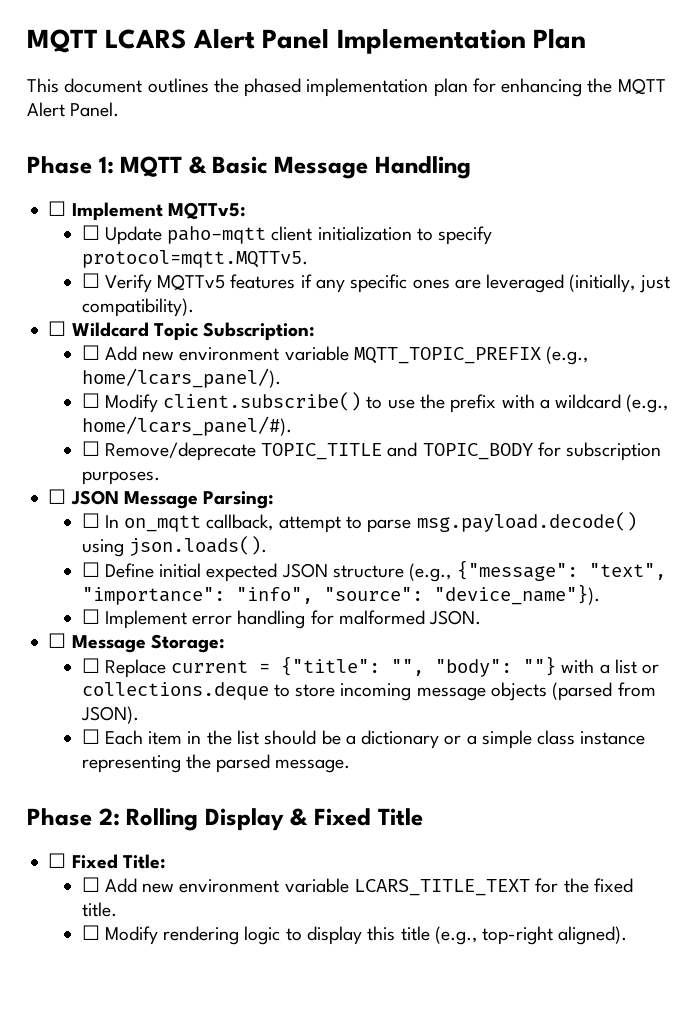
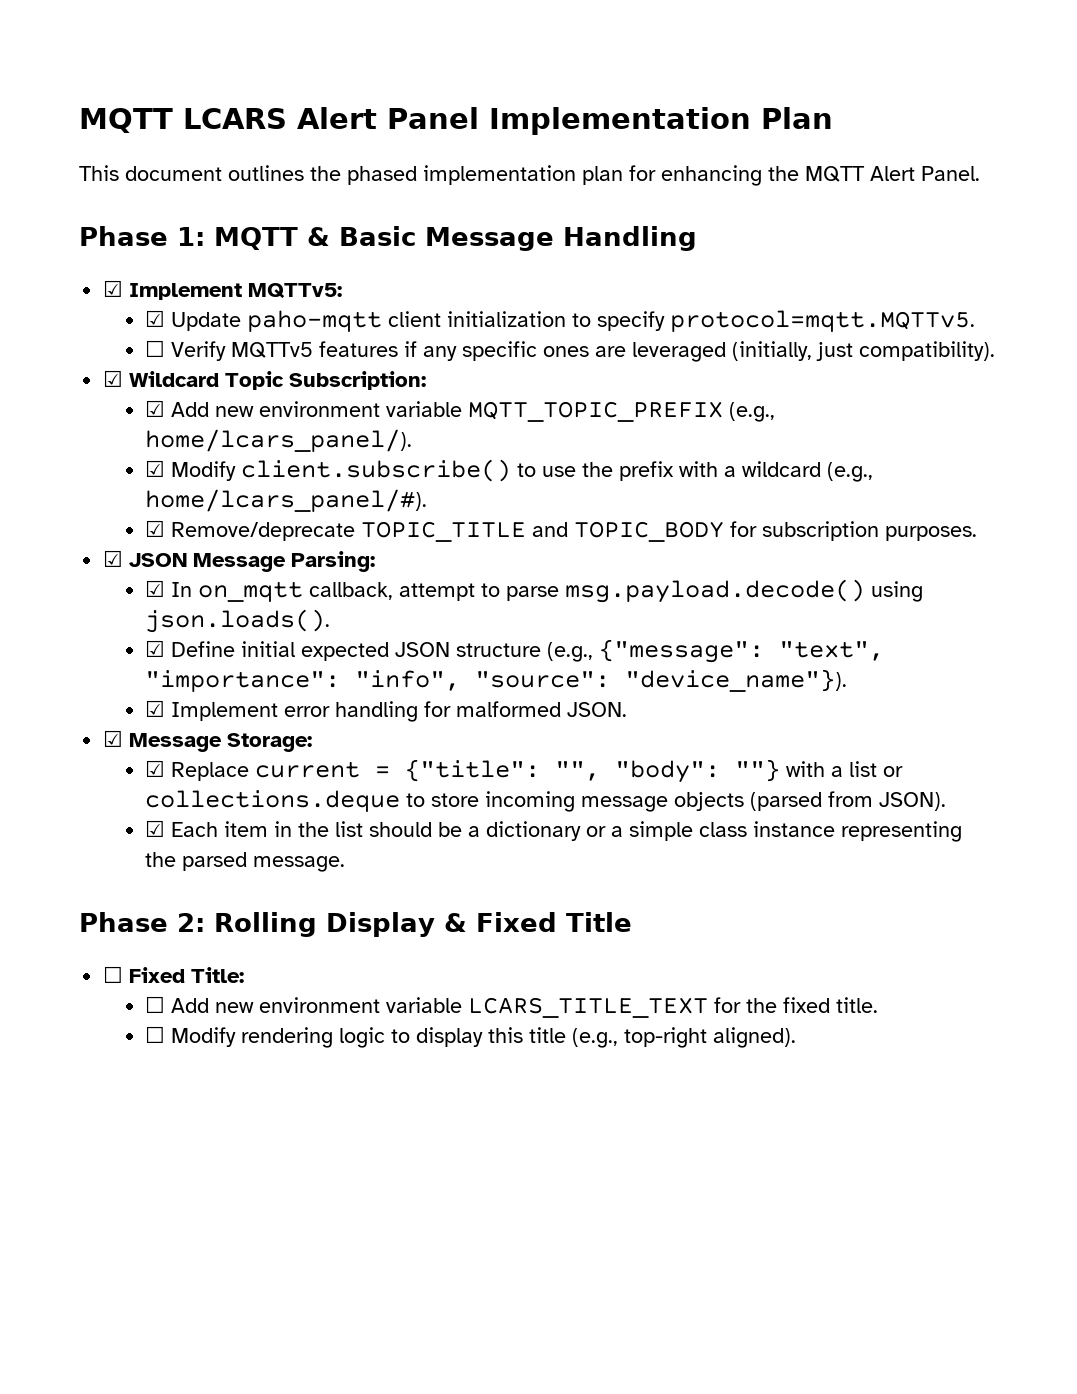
[48,201,67,216] ☐ -> [103,280,124,297] ☑
[81,225,100,240] ☐ -> [145,310,166,327] ☑
[48,321,67,336] ☐ -> [103,370,124,387] ☑
[81,345,100,360] ☐ -> [145,400,166,417] ☑
[81,393,100,408] ☐ -> [145,460,166,477] ☑
[81,441,100,456] ☐ -> [145,520,166,537] ☑
[48,489,67,504] ☐ -> [103,550,124,567] ☑
[81,513,100,528] ☐ -> [145,580,166,597] ☑
[81,562,100,577] ☐ -> [145,640,166,657] ☑
[81,609,100,624] ☐ -> [145,700,166,717] ☑
[48,633,67,648] ☐ -> [103,730,124,747] ☑
[81,658,100,673] ☐ -> [145,760,166,777] ☑
[81,729,100,744] ☐ -> [145,820,166,837] ☑

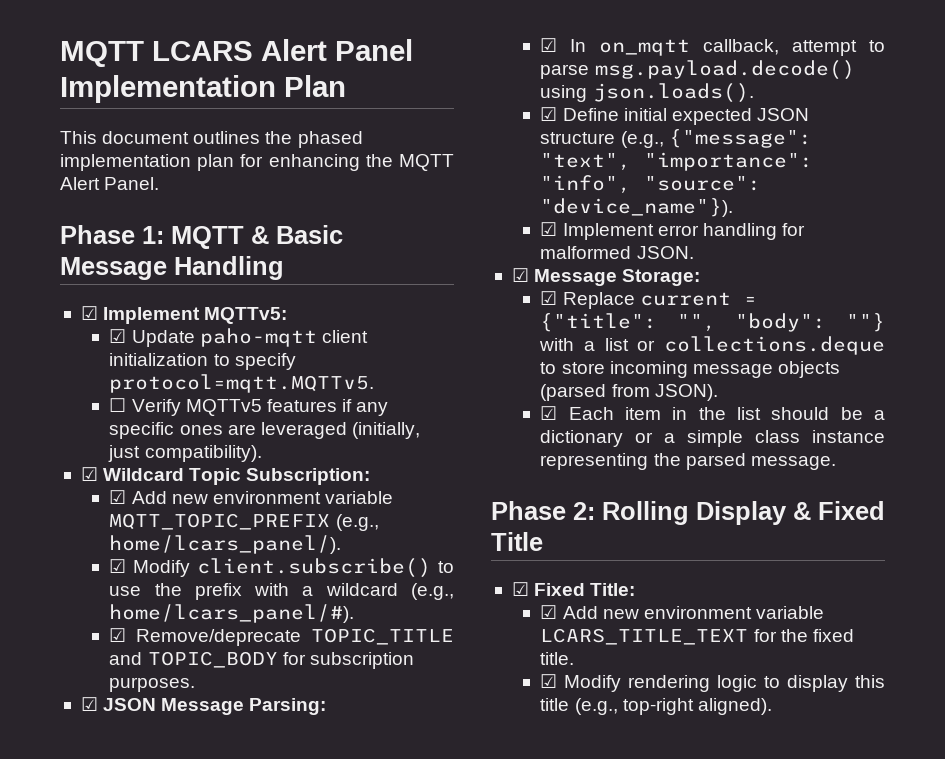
[103,966,124,983] ☐ -> [511,582,529,596] ☑
[145,996,166,1013] ☐ -> [540,605,558,619] ☑
[145,1026,166,1043] ☐ -> [540,674,558,688] ☑

